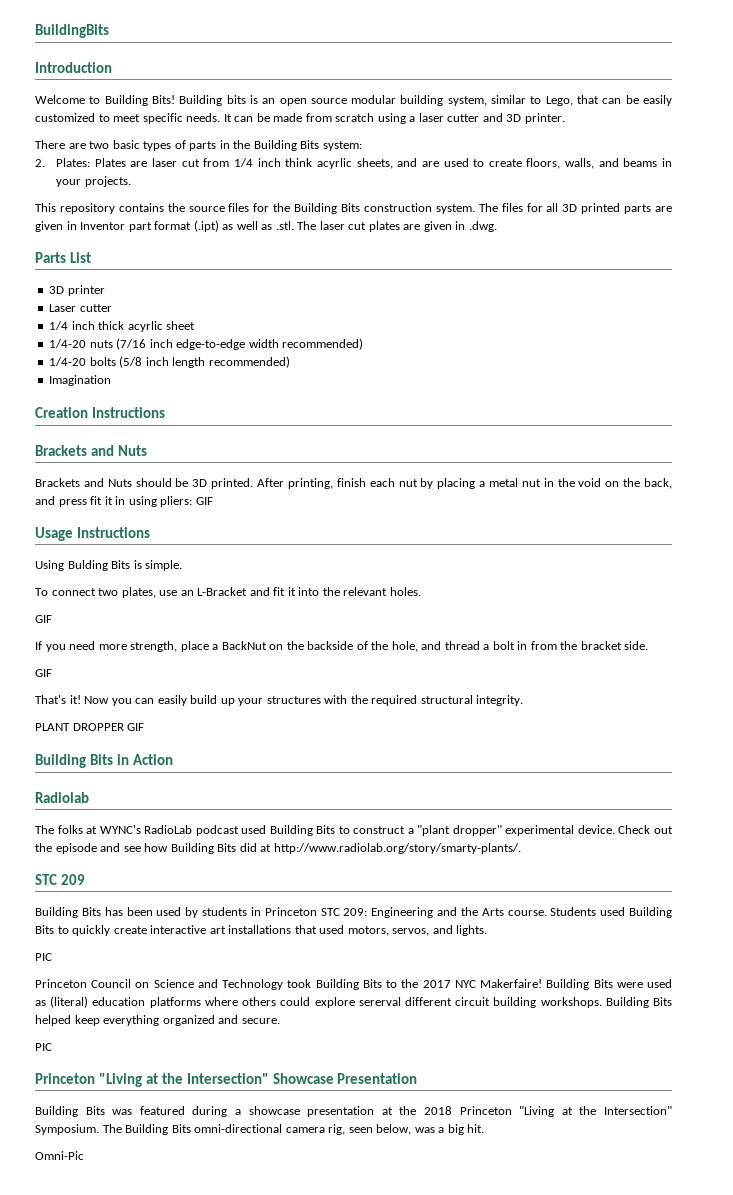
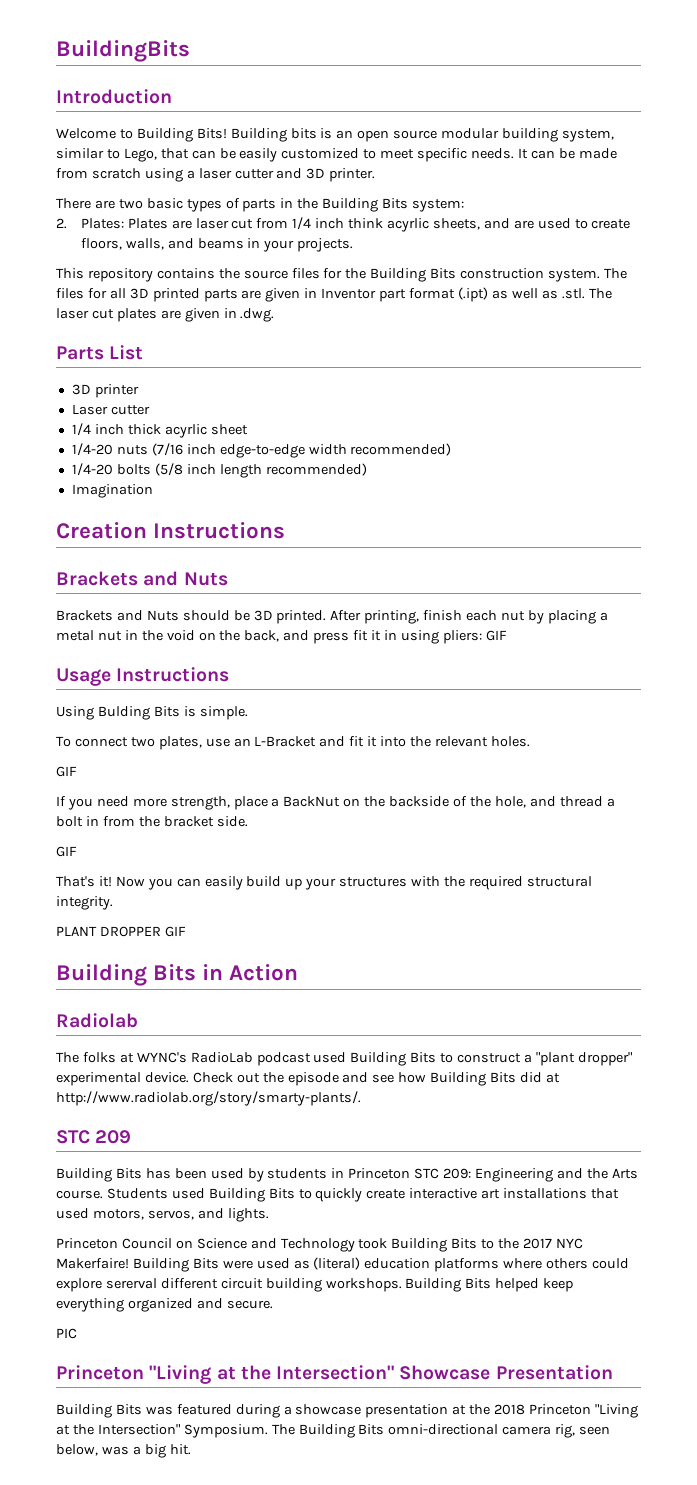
[35,953,52,961] // PIC -> (269, 1215) none
[35,1151,84,1160] // Omni-Pic -> (191, 1449) none

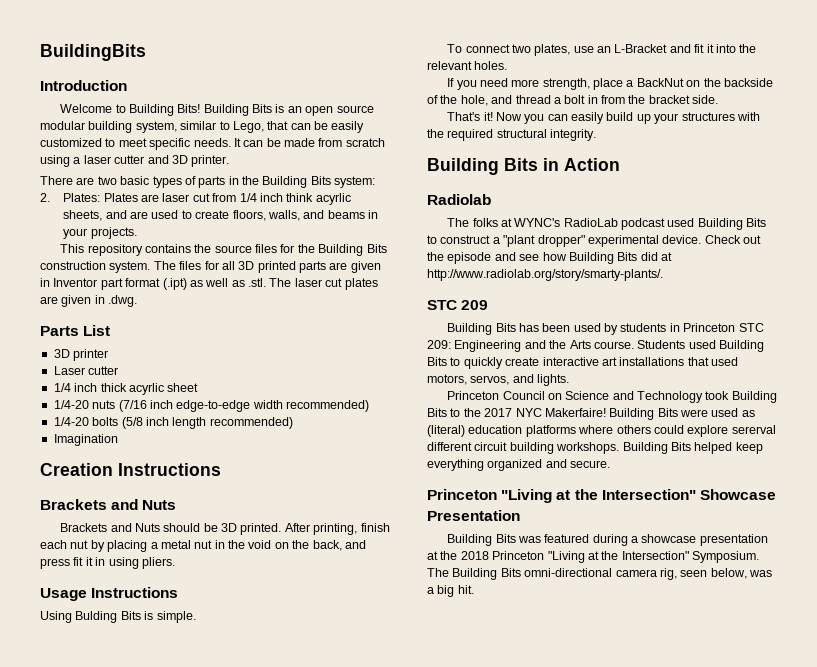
[290,128,317,139] bits -> [252,104,273,113] Bits
[442,630,507,644] pliers: GIF -> [141,557,175,569] pliers.
[56,766,77,777] // GIF -> (508, 65) none
[56,846,77,857] // GIF -> (719, 99) none
[56,926,186,937] // PLANT DROPPER GIF -> (597, 135) none
[56,1328,77,1339] // PIC -> (611, 464) none

